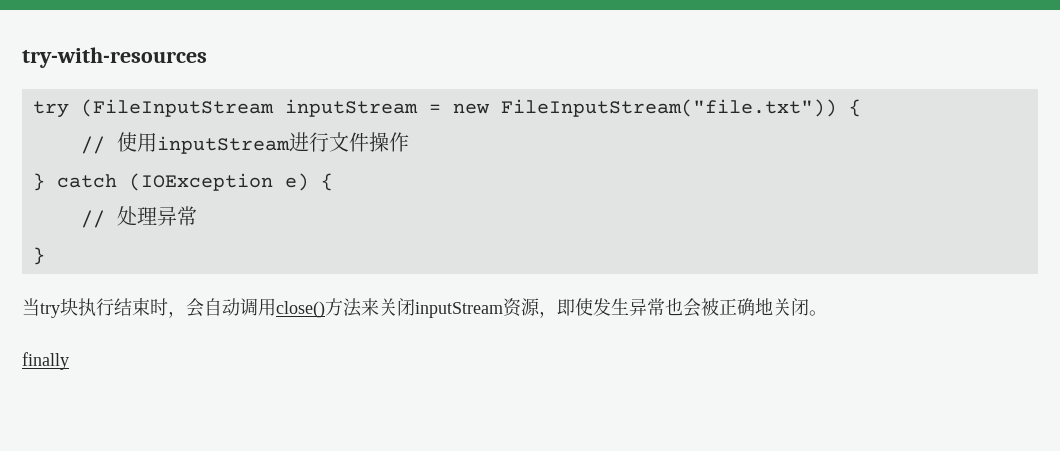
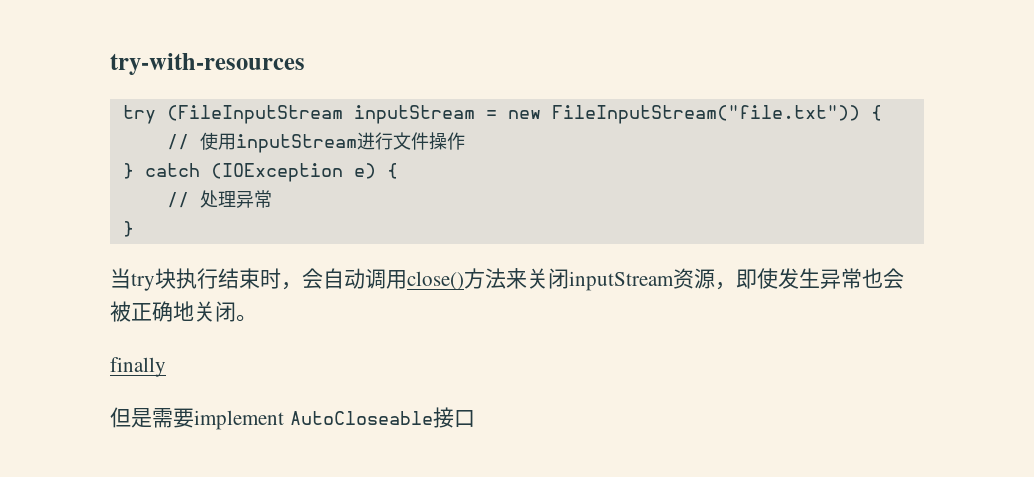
(69, 361) none -> [110,407,475,430] // 但是需要implement AutoCloseable接口

